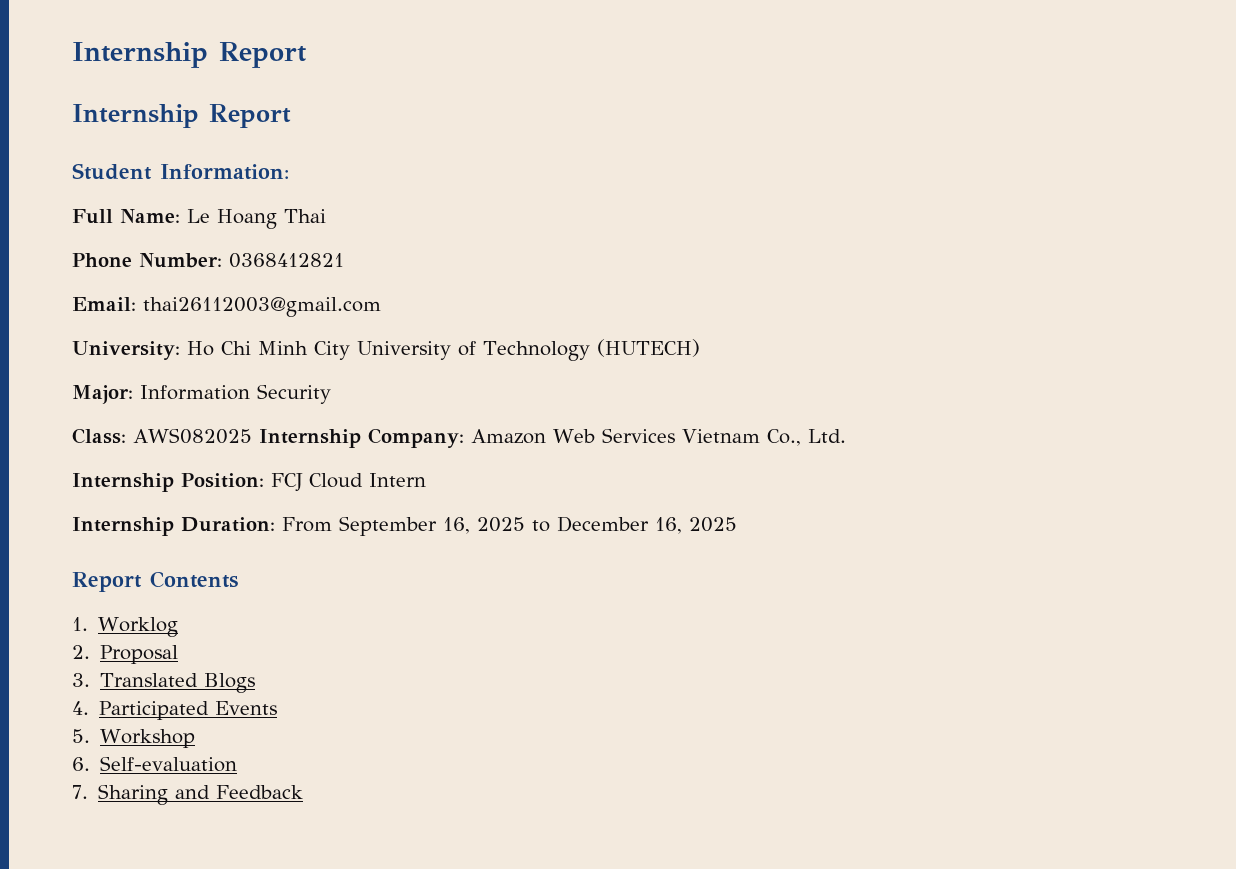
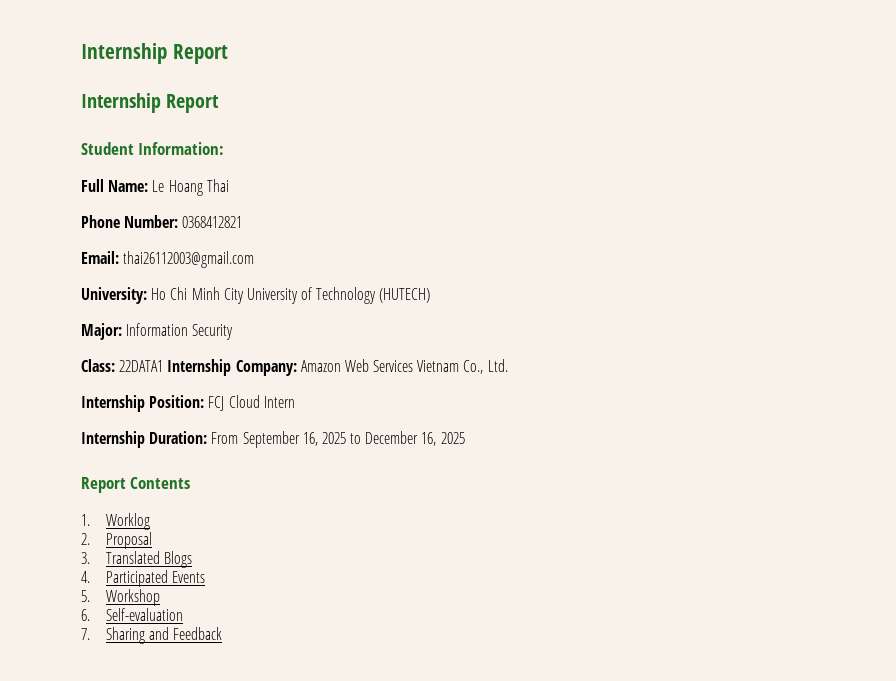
[133,428,252,444] AWS082025 -> [119,360,164,372] 22DATA1

